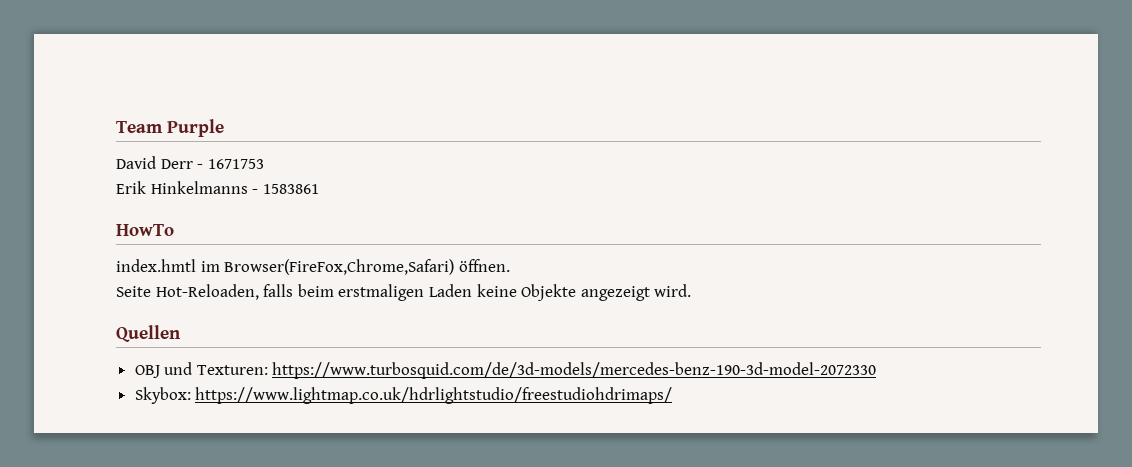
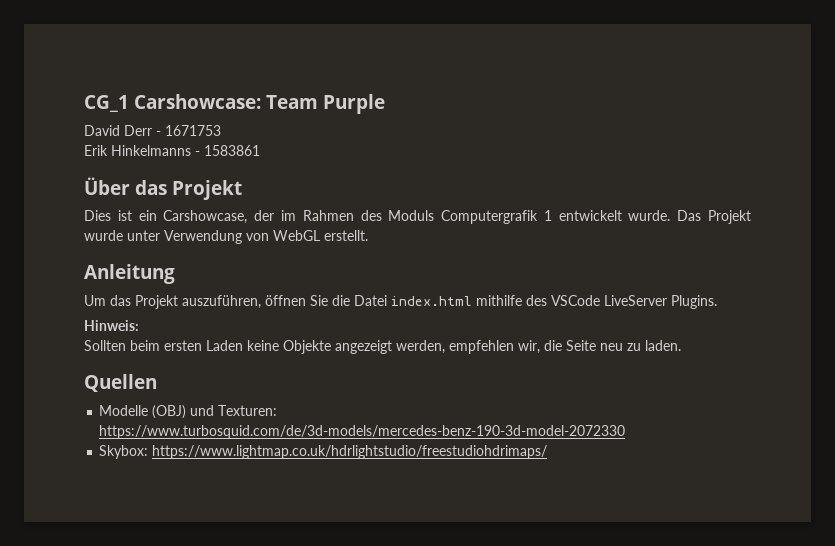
(116, 127) none -> [84,94,262,112] CG_1 Carshowcase:
[116,224,174,236] [116,259,510,275] [116,284,692,301] HowTo // index.hmtl im Browser(FireFox,Chrome,Safari) öffnen. // Seite Hot-Reloaden, falls beim erstmaligen Laden keine Objekte angezeigt wird. -> [84,177,243,200] [84,210,752,224] [84,230,368,244] [84,264,175,284] [84,295,717,309] [84,320,139,331] [84,340,681,354] Über das Projekt // Dies ist ein Carshowcase, der im Rahmen des Moduls Computergrafik 1 entwickelt wurde. Das Projekt wurde unter Verwendung von WebGL erstellt. // Anleitung // Um das Projekt auszuführen, öffnen Sie die Datei index.html mithilfe des VSCode LiveServer Plugins. // Hinweis: // Sollten beim ersten Laden keine Objekte angezeigt werden, empfehlen wir, die Seite neu zu laden.
[134,365,160,378] OBJ -> [99,405,187,419] Modelle (OBJ)

